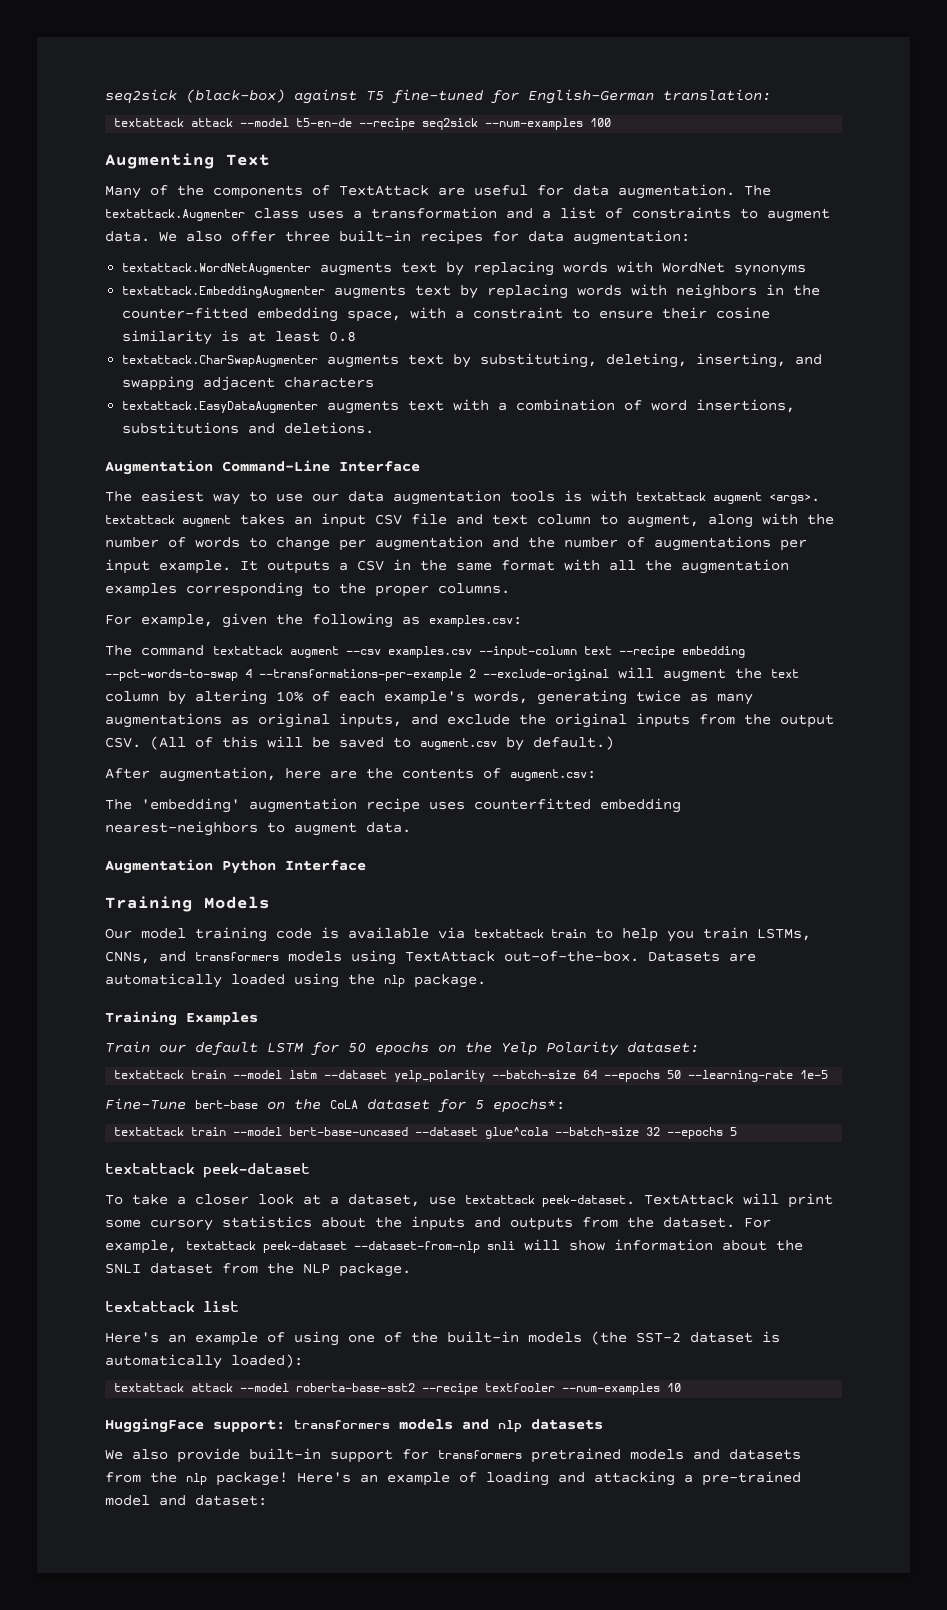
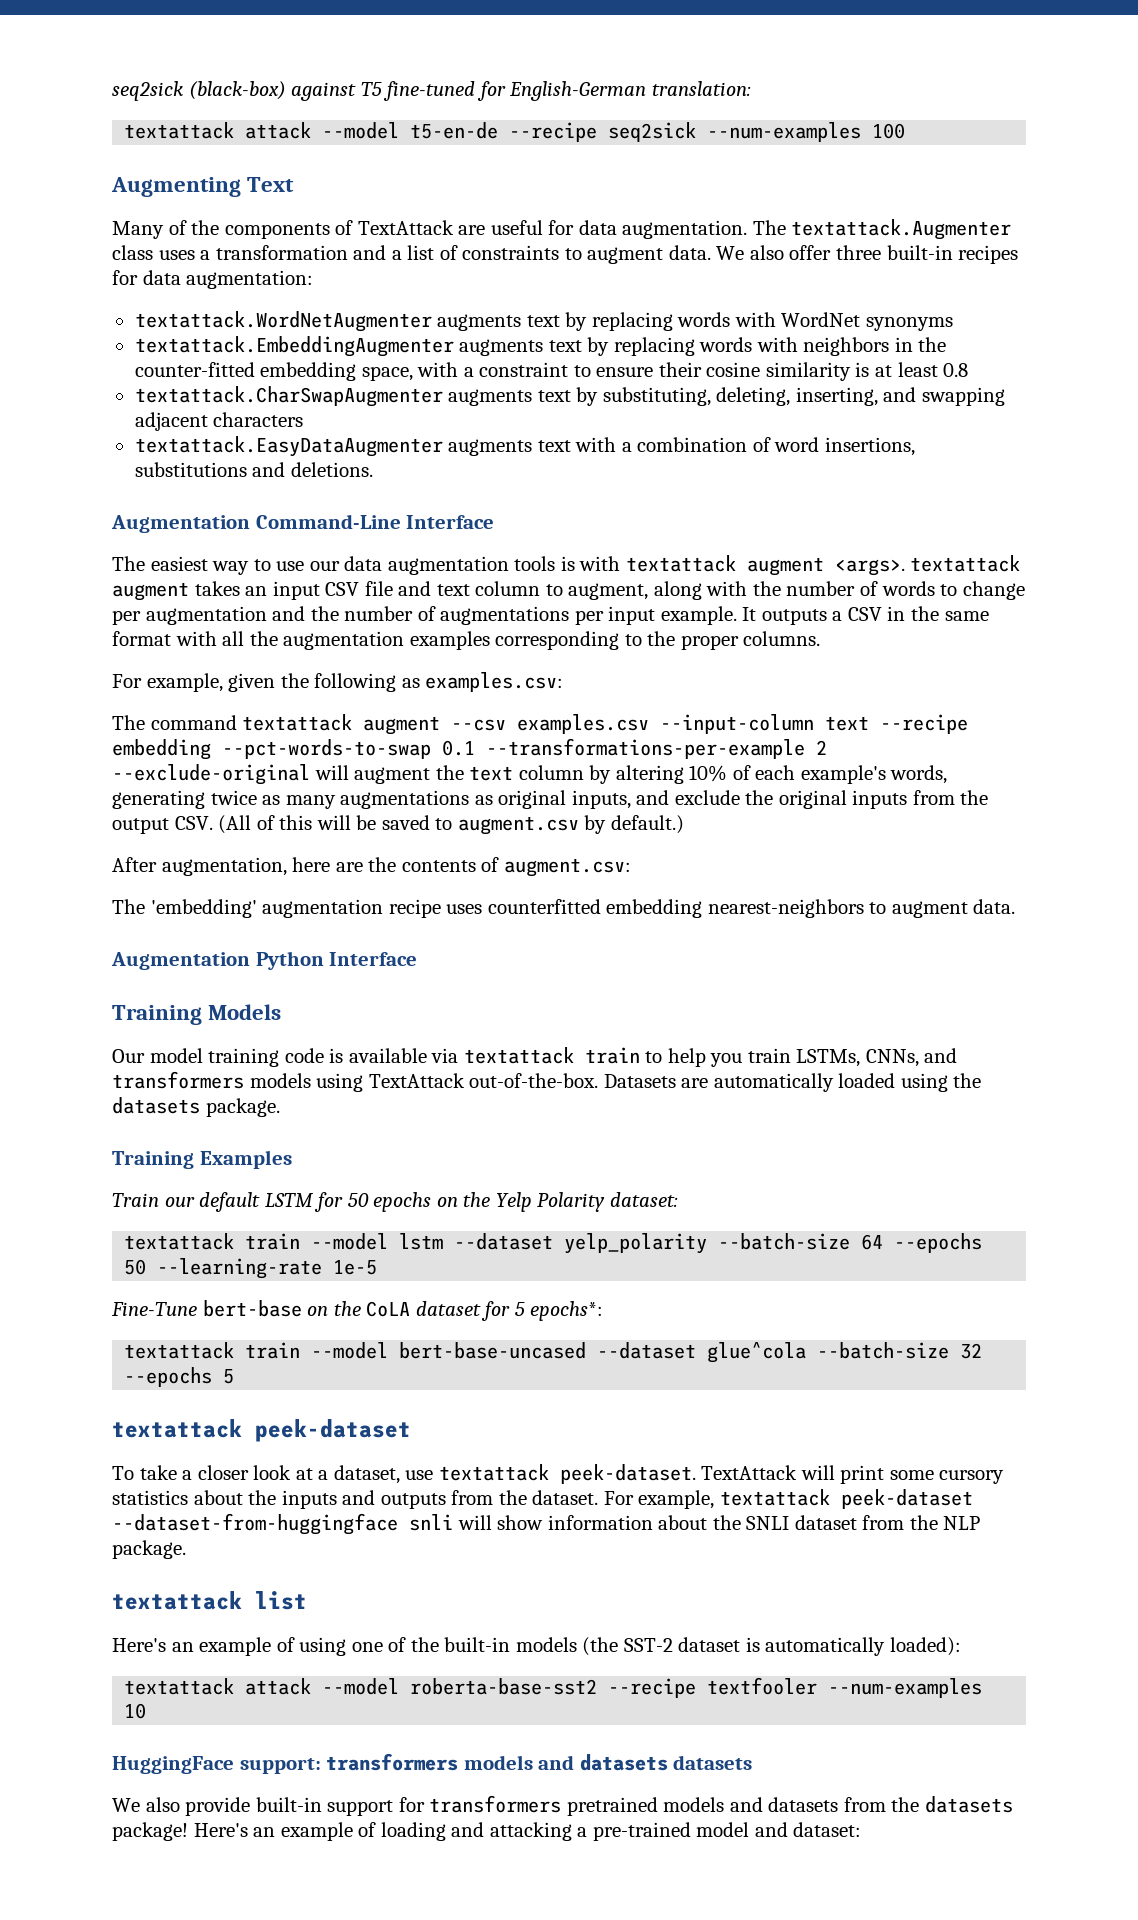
[245,669,252,678] 4 -> [442,740,475,756] 0.1
[384,975,405,987] nlp -> [112,1097,200,1114] datasets
[354,1241,480,1253] --dataset-from-nlp -> [112,1513,398,1535] --dataset-from-huggingface
[498,1420,522,1432] nlp -> [579,1754,668,1771] datasets
[186,1473,207,1485] nlp -> [924,1796,1013,1813] datasets

